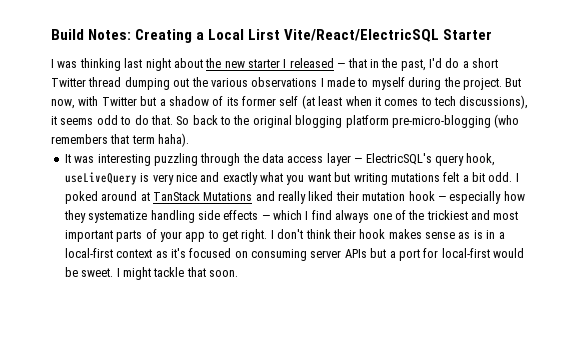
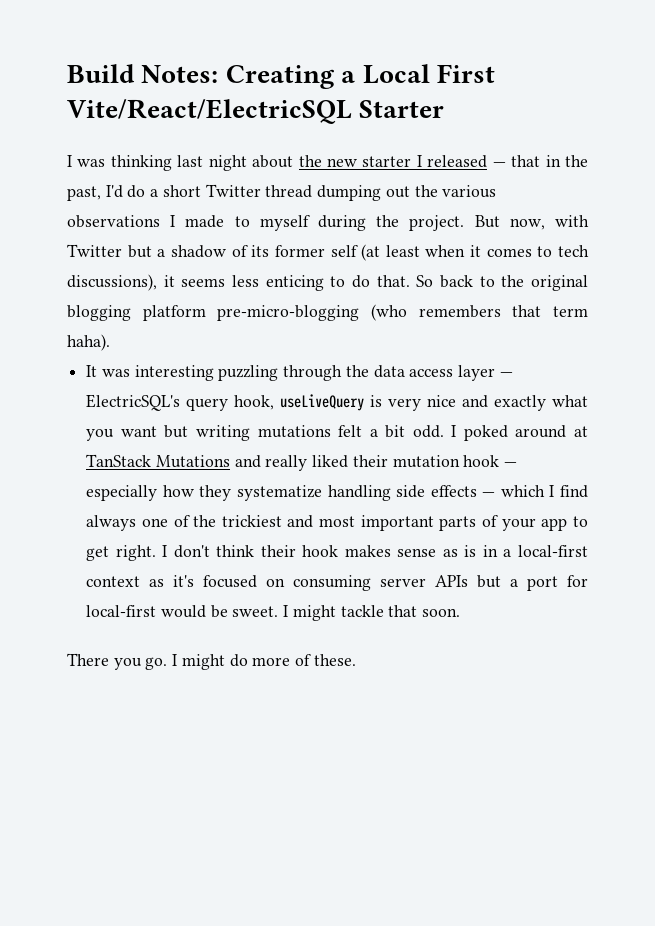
[248,29,281,40] Lirst -> [437,64,496,83] First
[96,115,118,125] odd -> [231,275,324,291] less enticing
(238, 273) none -> [67,653,356,670] // There you go. I might do more of these.

